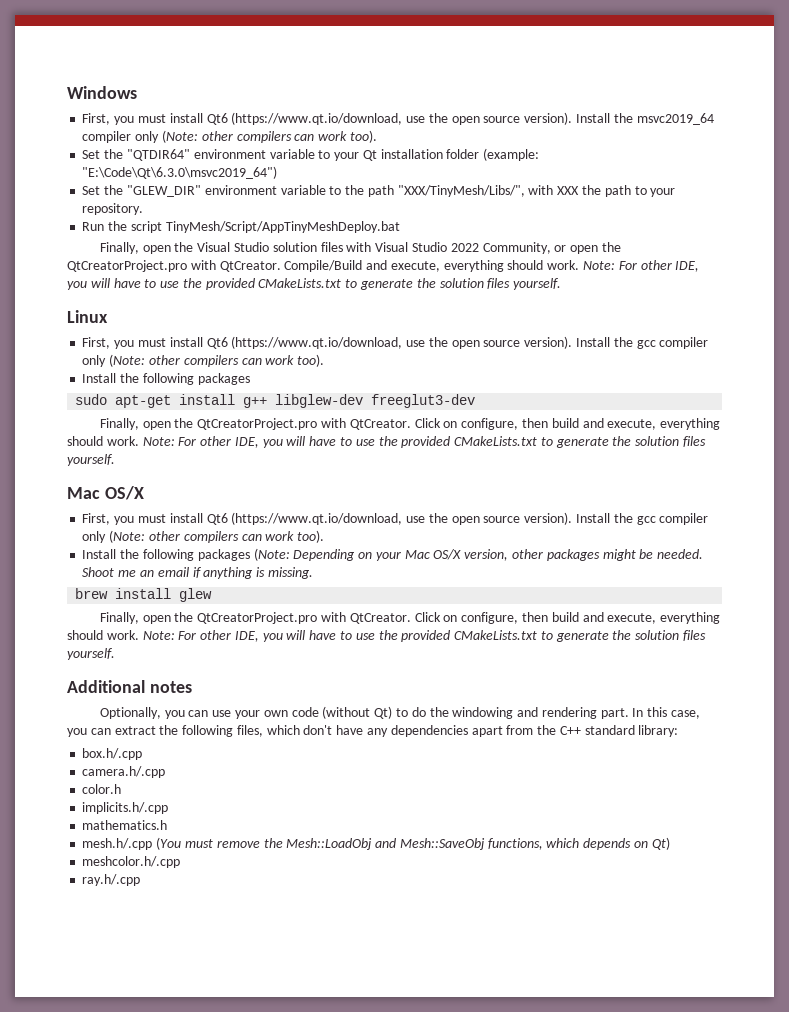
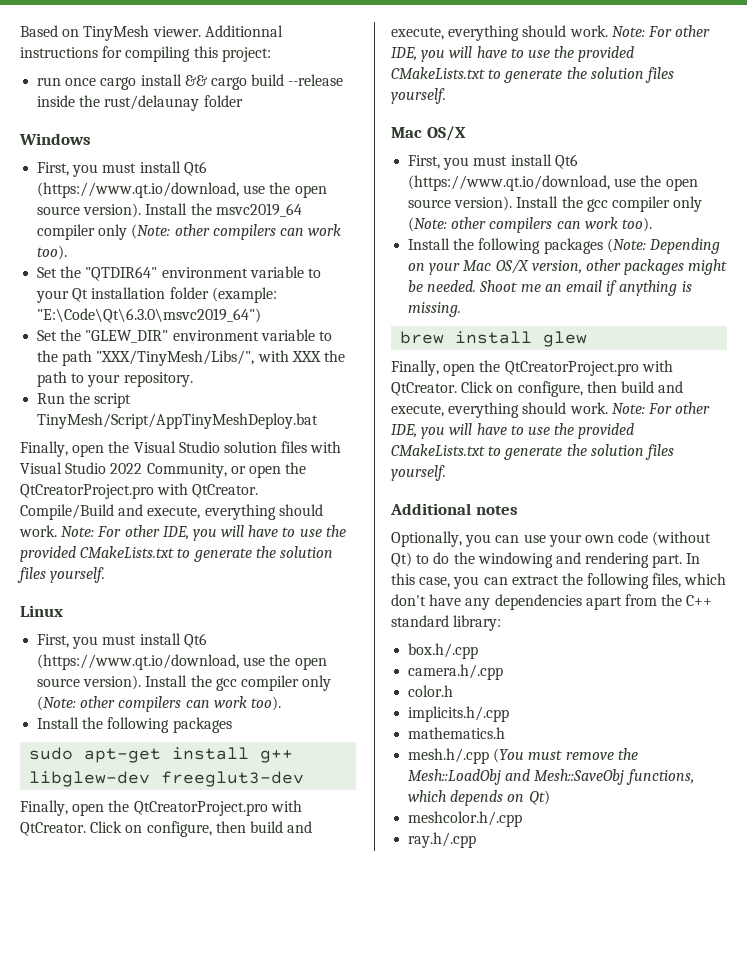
(67, 92) none -> [20,25,283,41] [20,46,271,62] [37,74,344,90] [37,95,243,111] Based on TinyMesh viewer. Additionnal instructions for compiling this project: // run once cargo install && cargo build --release inside the rust/delaunay folder //

